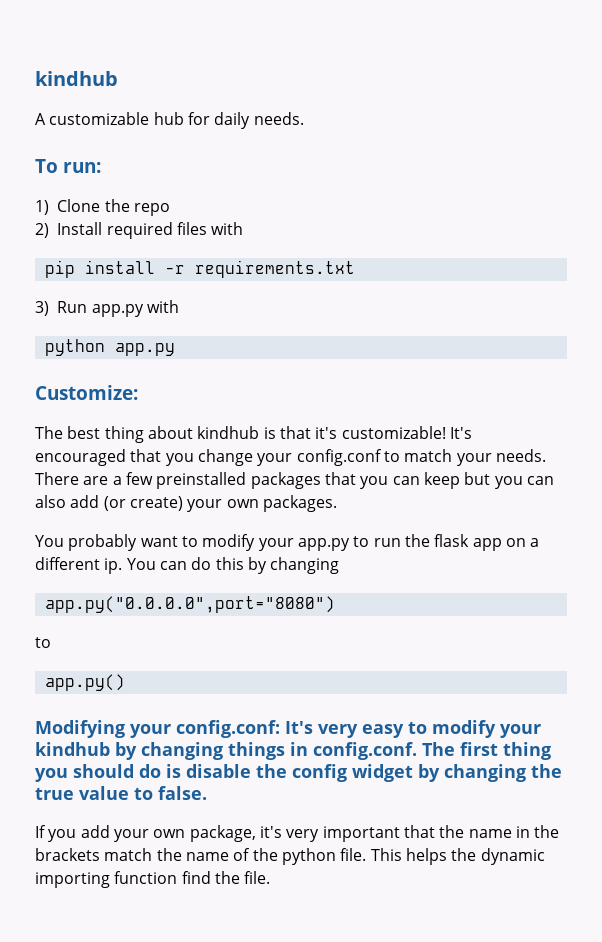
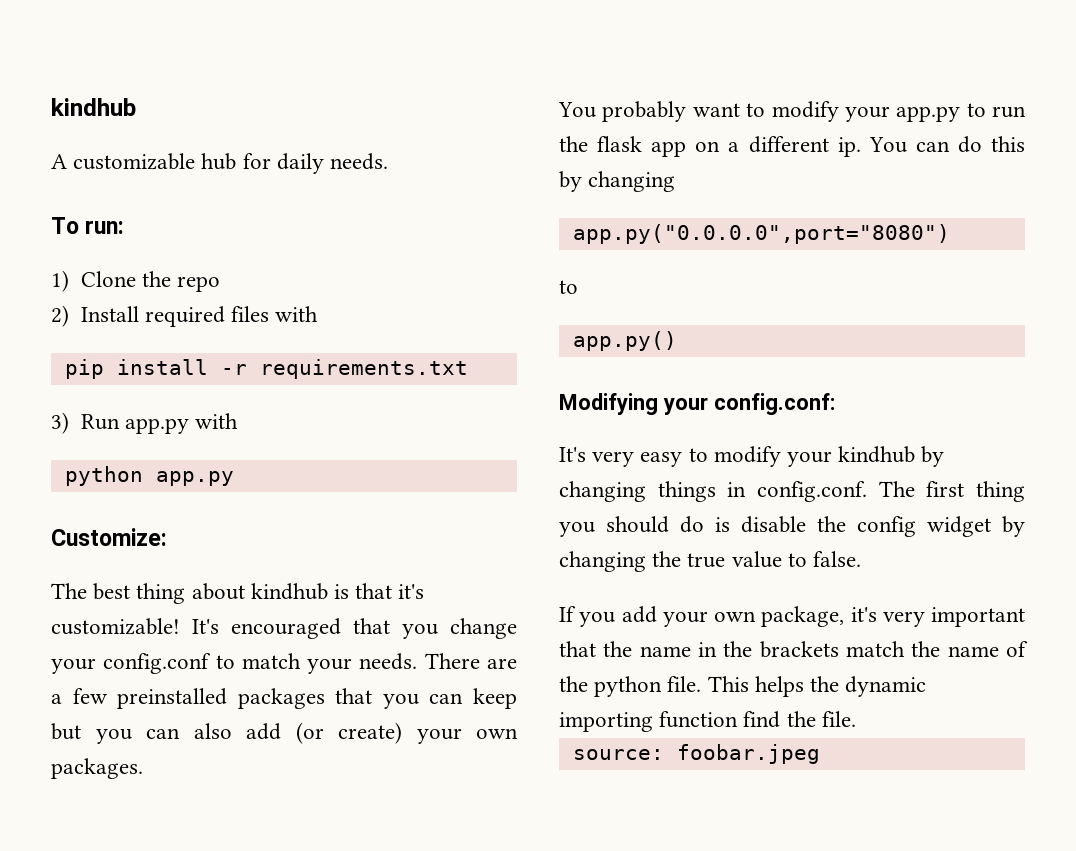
(280, 729) none -> (835, 404) //
(271, 877) none -> [572,744,820,764] // source: foobar.jpeg

